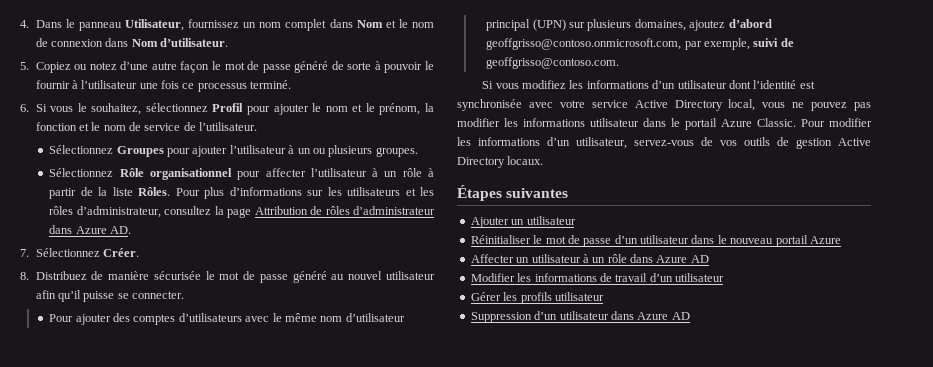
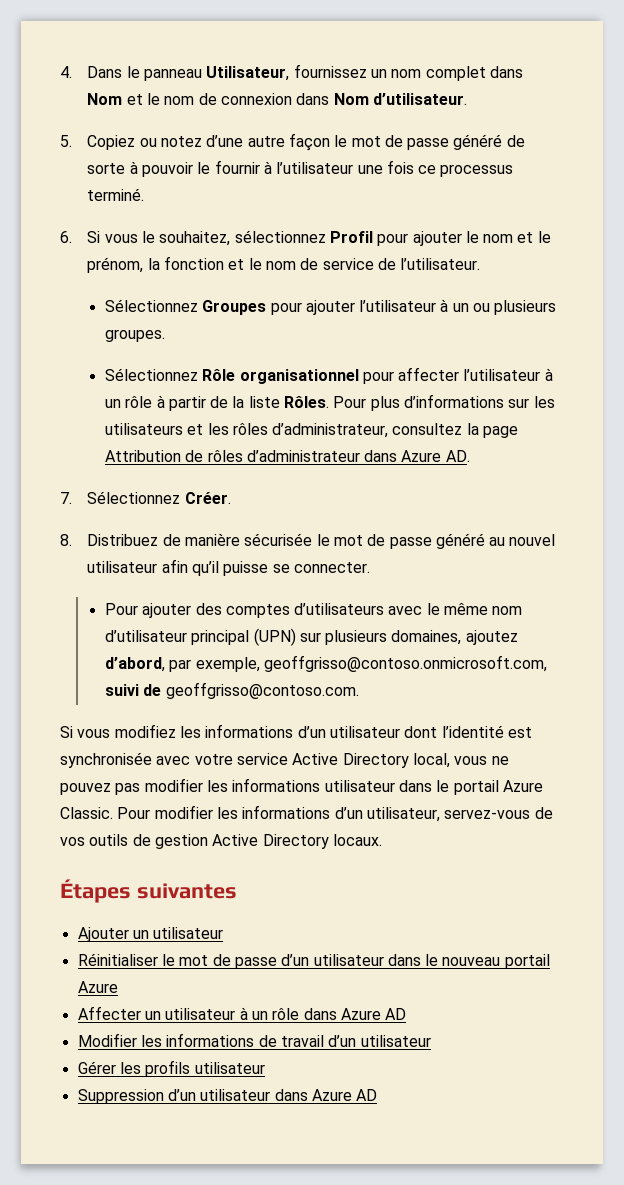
[728,19,772,28] [486,38,682,50] d’abord geoffgrisso@contoso.onmicrosoft.com, -> [104,657,165,672] d’abord,
(751, 44) none -> [263,655,547,672] geoffgrisso@contoso.onmicrosoft.com,

